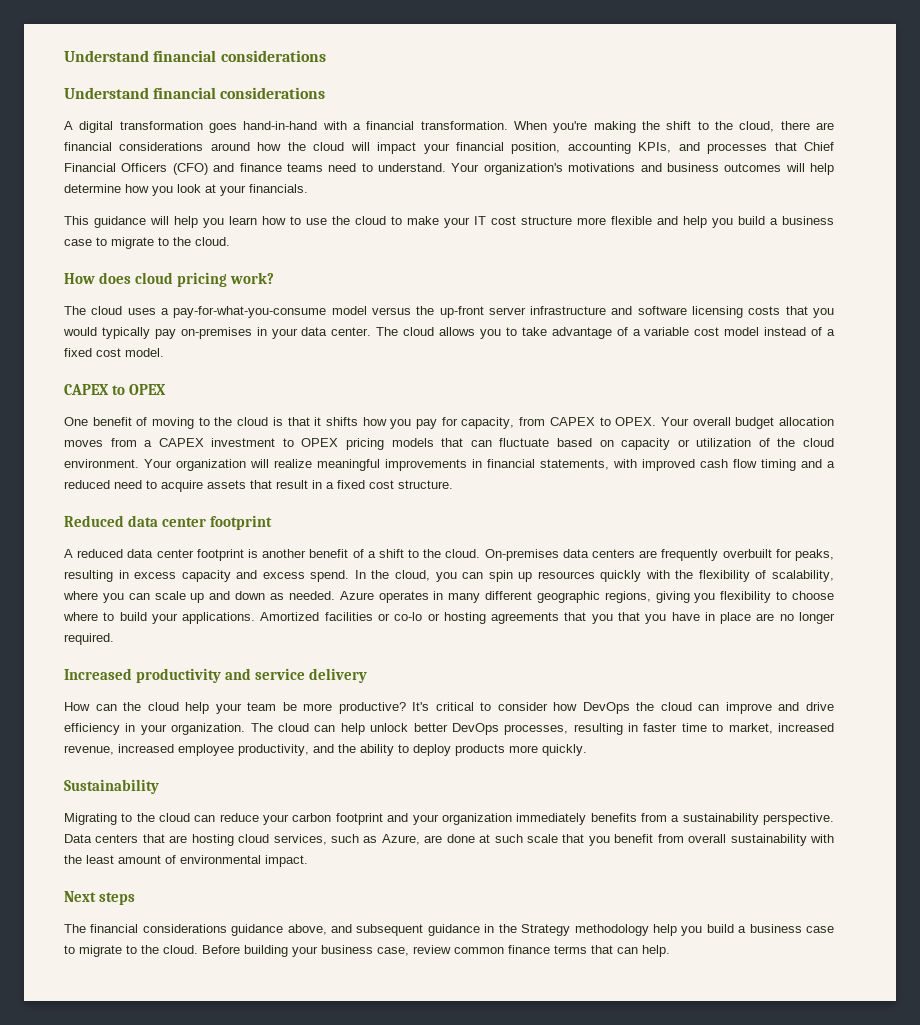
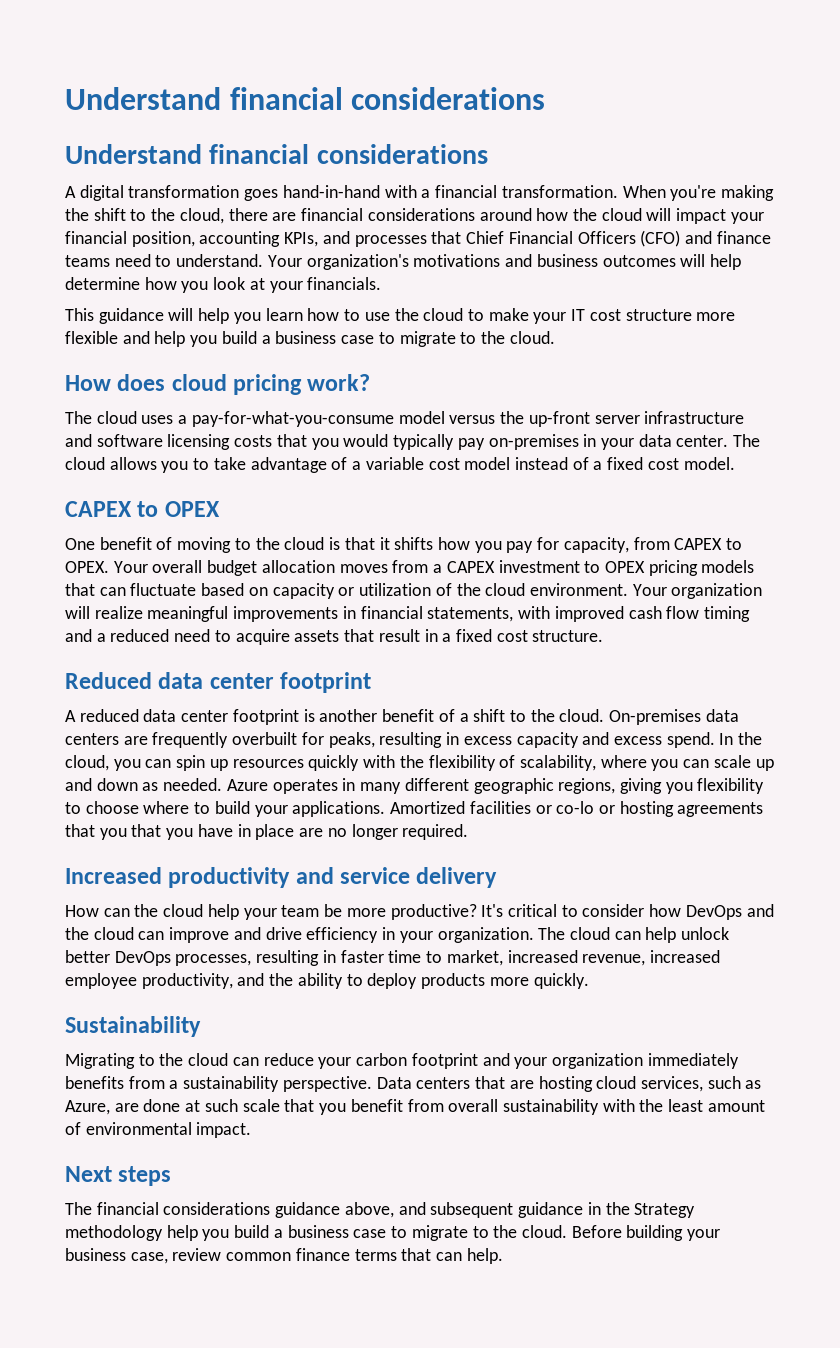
(630, 708) none -> [746,904,774,917] and

